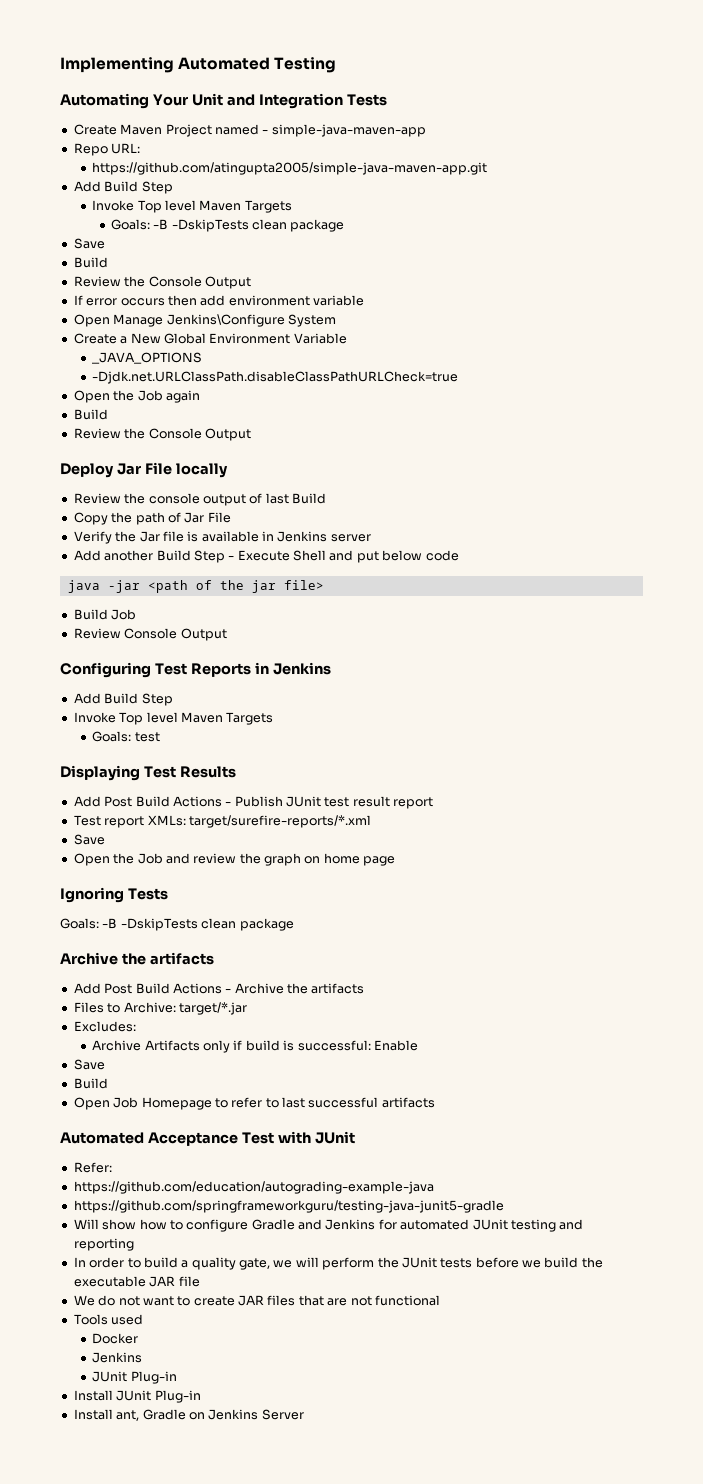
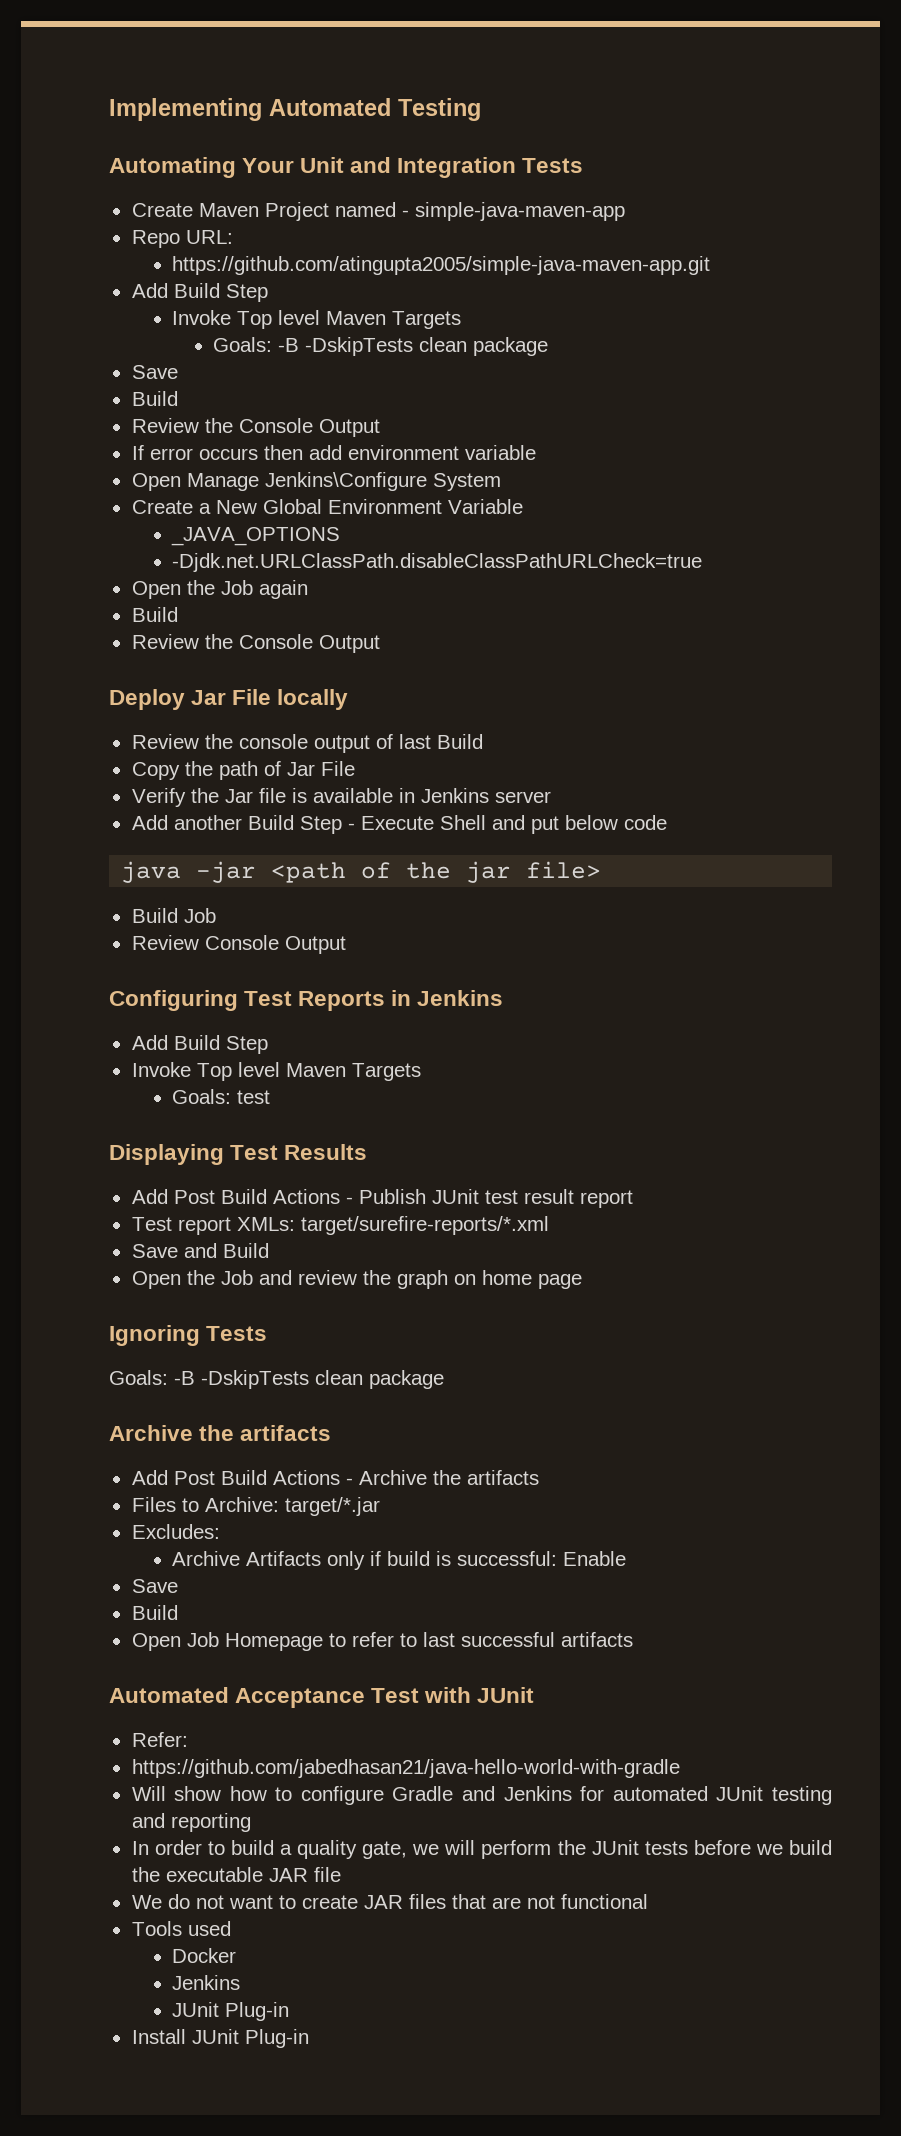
(105, 839) none -> [183,1243,269,1258] and Build
[73,1181,434,1194] [73,1200,504,1213] https://github.com/education/autograding-example-java // https://github.com/springframeworkguru/testing-java-junit5-gradle -> [131,1759,680,1778] https://github.com/jabedhasan21/java-hello-world-with-gradle
[73,1409,304,1421] // Install ant, Gradle on Jenkins Server -> (309, 2038) none

